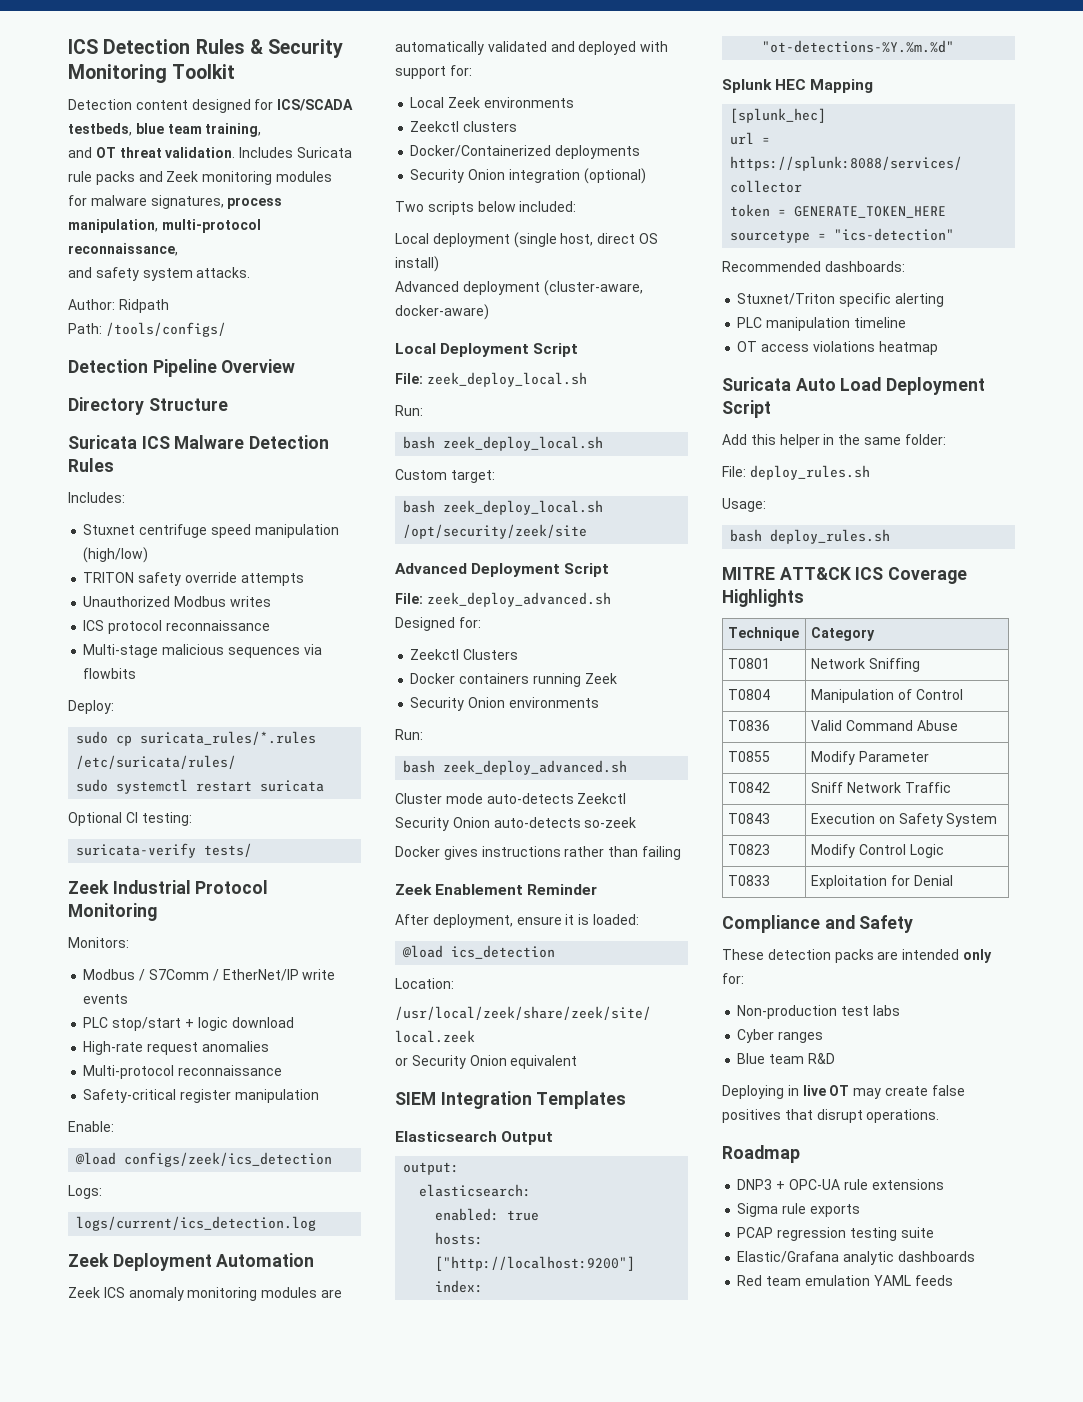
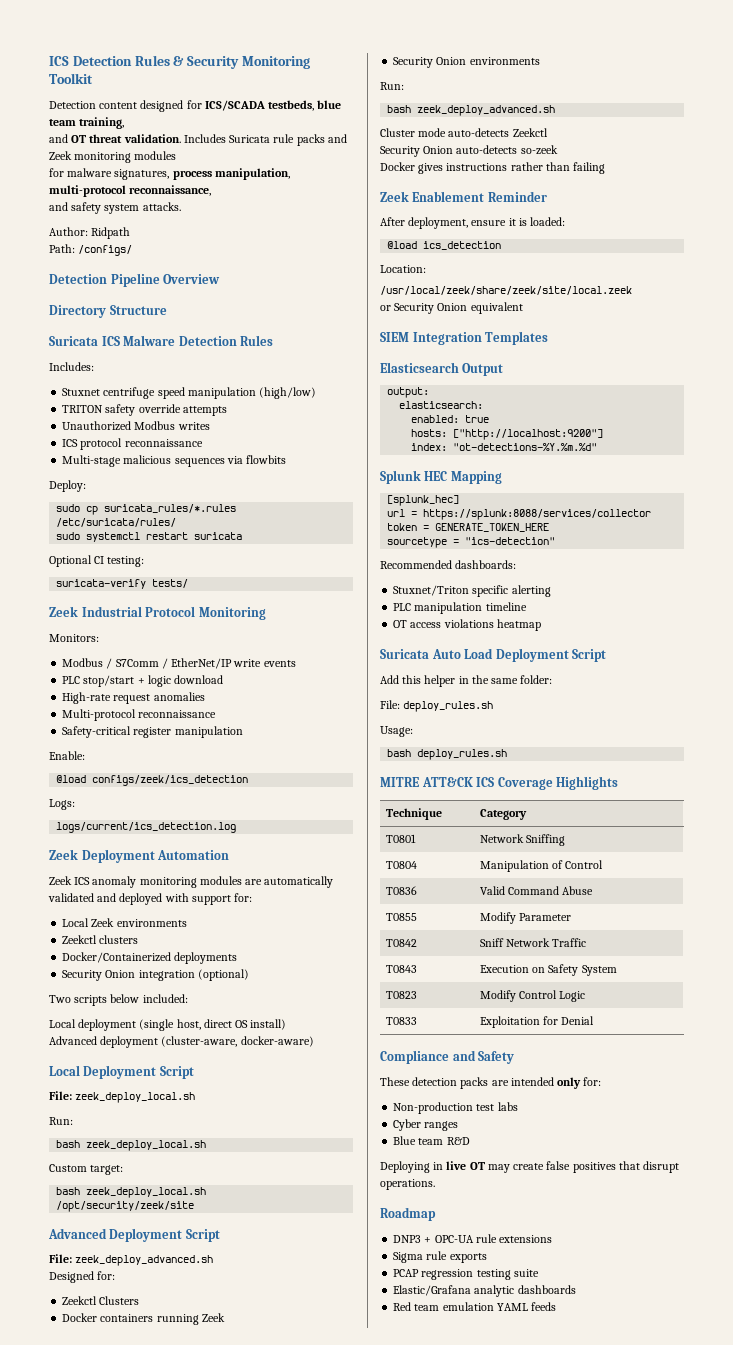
[105,322,226,337] /tools/configs/ -> [78,245,133,256] /configs/

